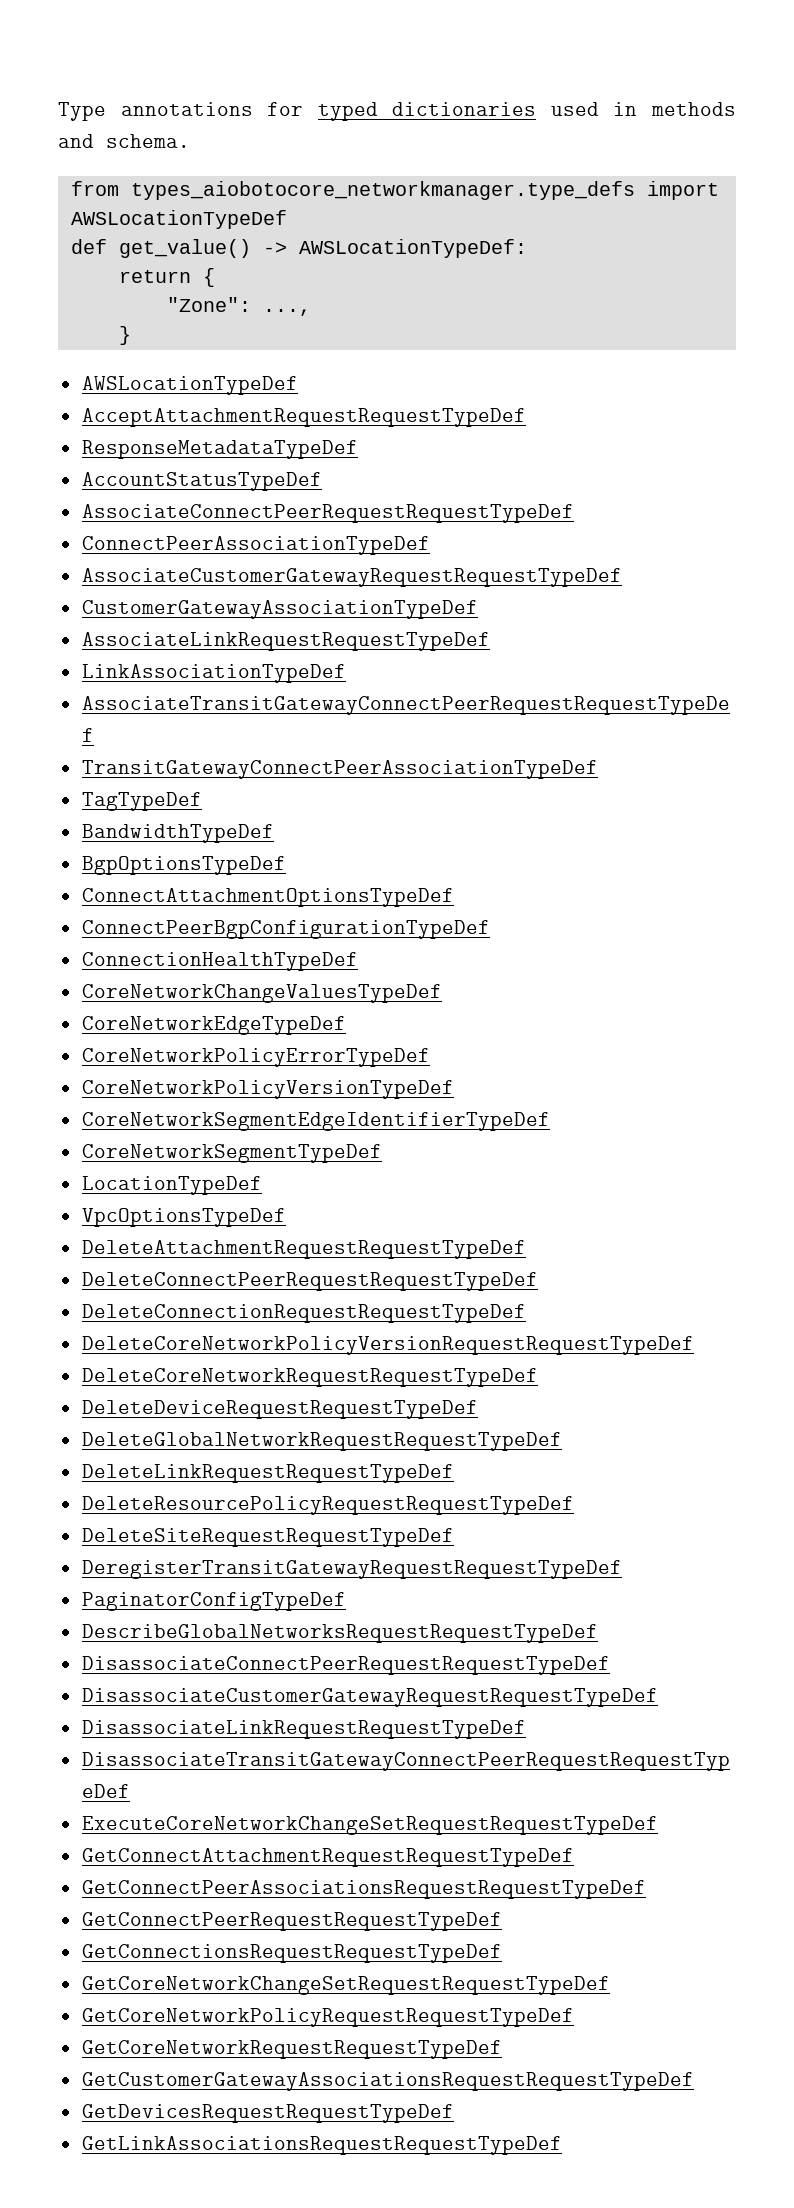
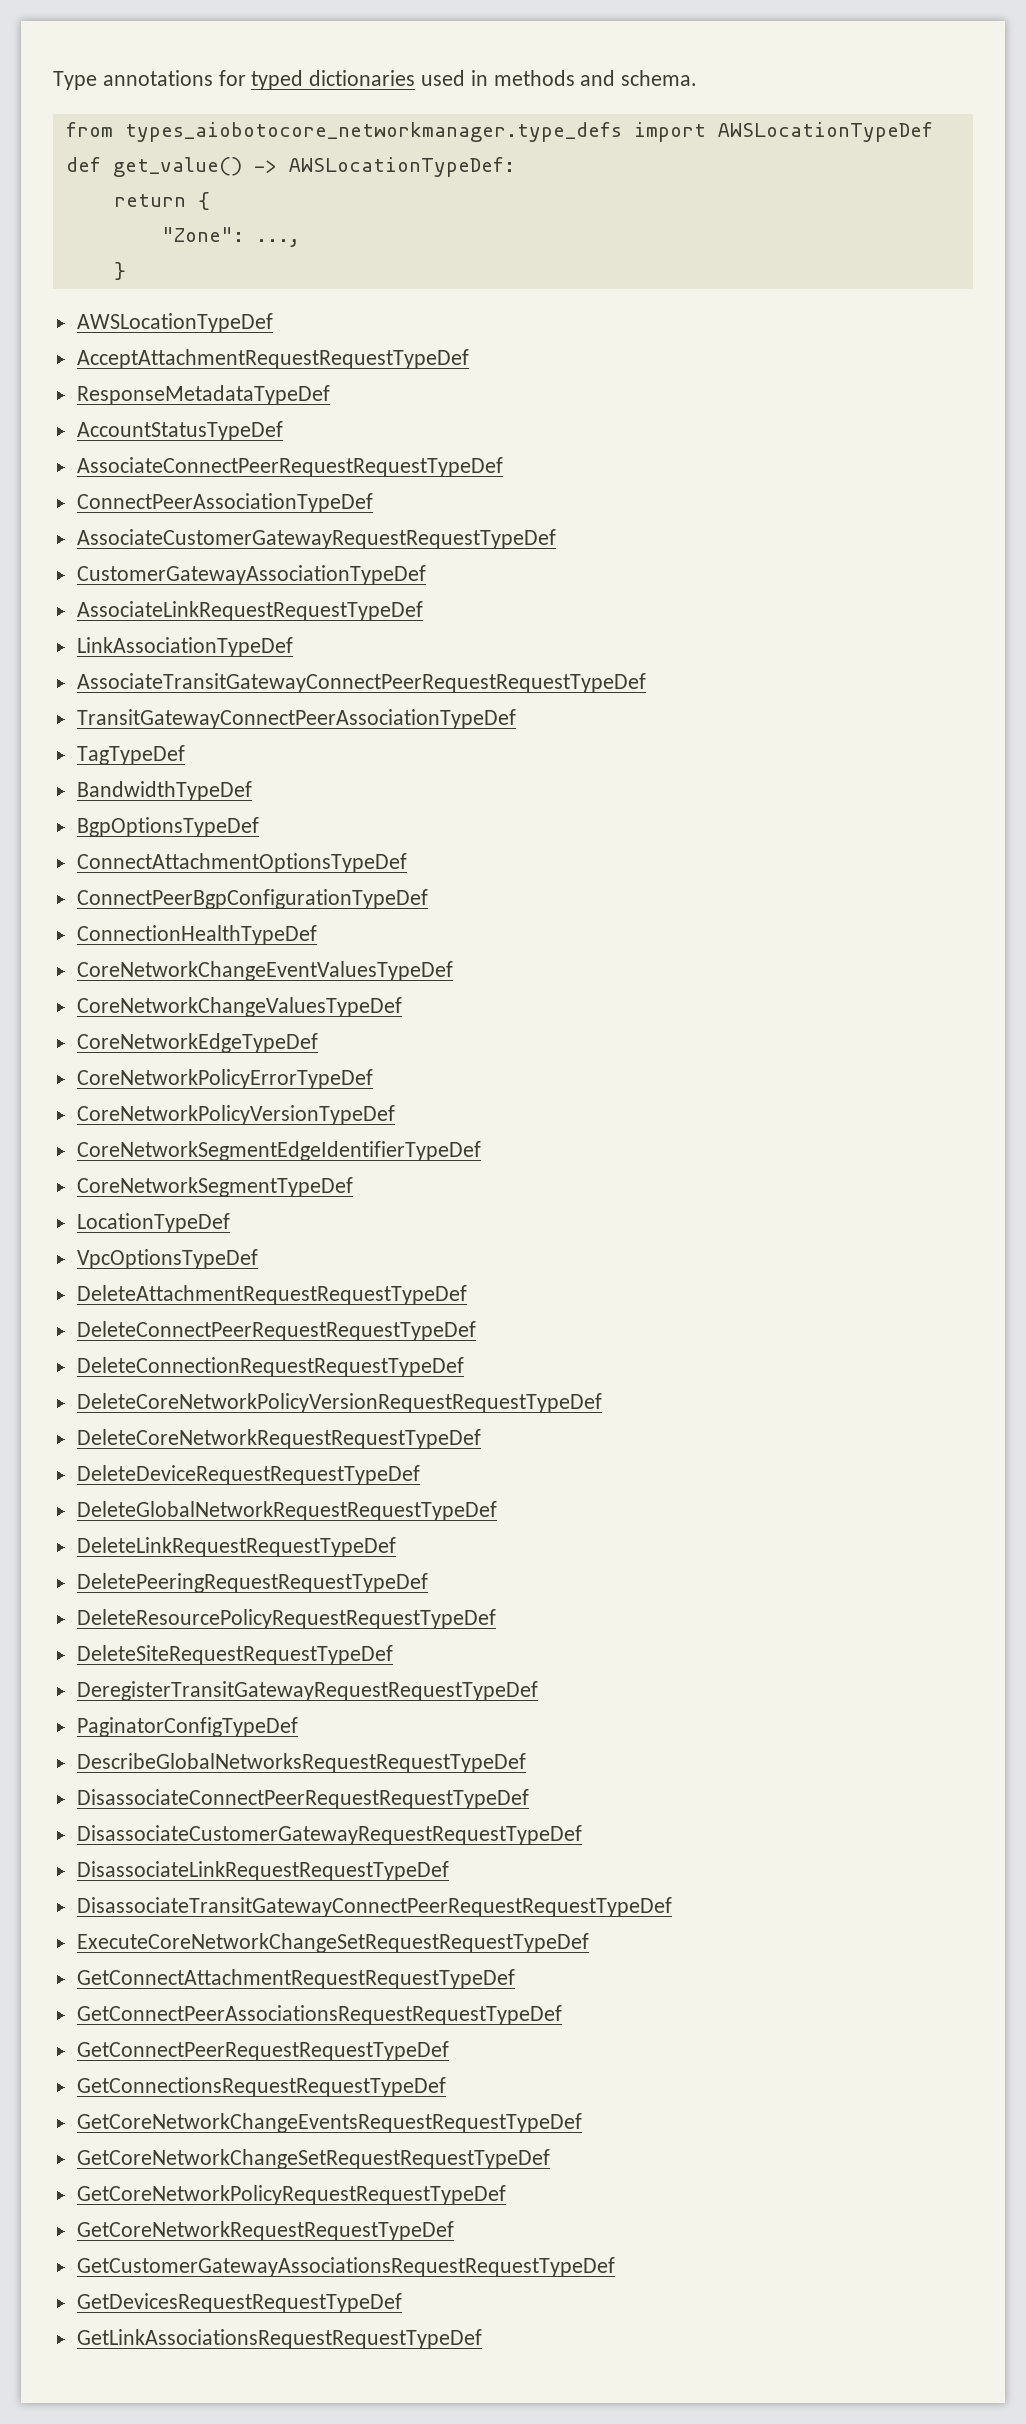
(358, 961) none -> [76,961,453,981] // CoreNetworkChangeEventValuesTypeDef
(454, 1473) none -> [76,1573,428,1593] // DeletePeeringRequestRequestTypeDef
(502, 1953) none -> [76,2113,582,2133] // GetCoreNetworkChangeEventsRequestRequestTypeDef

